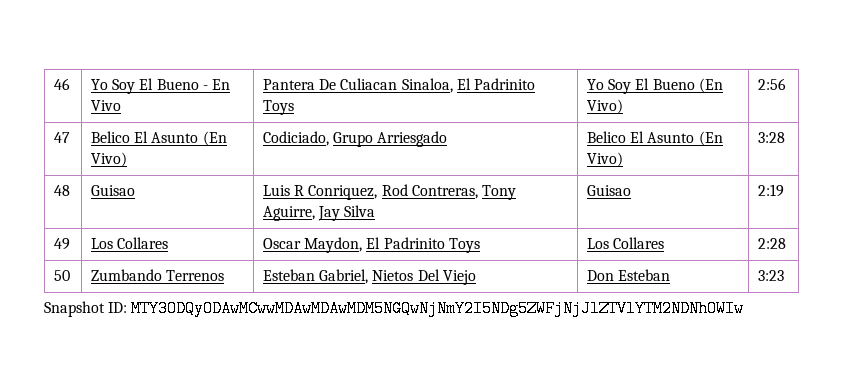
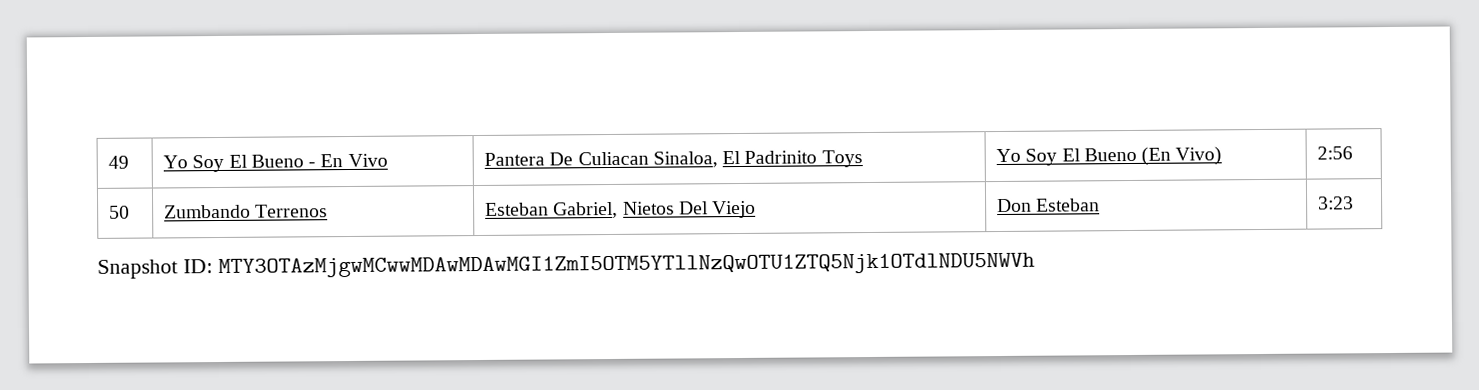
[54,78,71,90] 46 -> [107,155,129,169] 49
[54,132,71,143] [91,131,227,146] [91,152,128,167] [263,131,448,147] [587,131,723,146] [587,152,624,167] [758,132,786,143] [54,185,71,196] [91,185,136,196] [263,184,517,200] [263,205,376,221] [587,185,632,196] [758,184,785,197] [54,238,71,250] [91,237,169,249] [263,237,480,253] [587,237,665,249] [758,238,787,249] // 47 | Belico El Asunto (En Vivo) | Codiciado, Grupo Arriesgado | Belico El Asunto (En Vivo) | 3:28 // 48 | Guisao | Luis R Conriquez, Rod Contreras, Tony Aguirre, Jay Silva | Guisao | 2:19 // 49 | Los Collares | Oscar Maydon, El Padrinito Toys | Los Collares | 2:28 -> (1353, 153) none
[131,300,745,317] MTY3ODQyODAwMCwwMDAwMDAwMDM5NGQwNjNmY2I5NDg5ZWFjNjJlZTVlYTM2NDNhOWIw -> [217,252,1035,279] MTY3OTAzMjgwMCwwMDAwMDAwMGI1ZmI5OTM5YTllNzQwOTU1ZTQ5Njk1OTdlNDU5NWVh

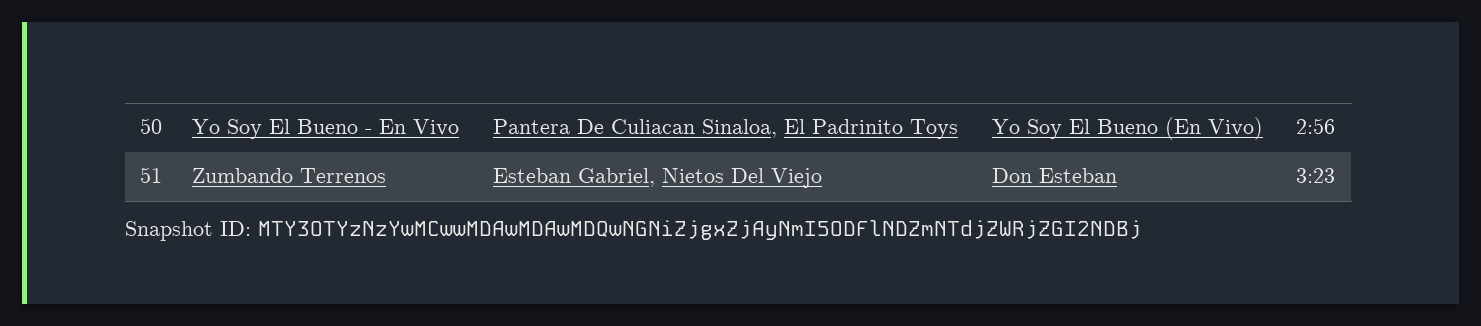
[107,155,129,169] 49 -> [139,118,162,134] 50
[108,205,130,219] 50 -> [139,167,162,183] 51
[217,252,1035,279] MTY3OTAzMjgwMCwwMDAwMDAwMGI1ZmI5OTM5YTllNzQwOTU1ZTQ5Njk1OTdlNDU5NWVh -> [258,220,1142,240] MTY3OTYzNzYwMCwwMDAwMDAwMDQwNGNiZjgxZjAyNmI5ODFlNDZmNTdjZWRjZGI2NDBj

